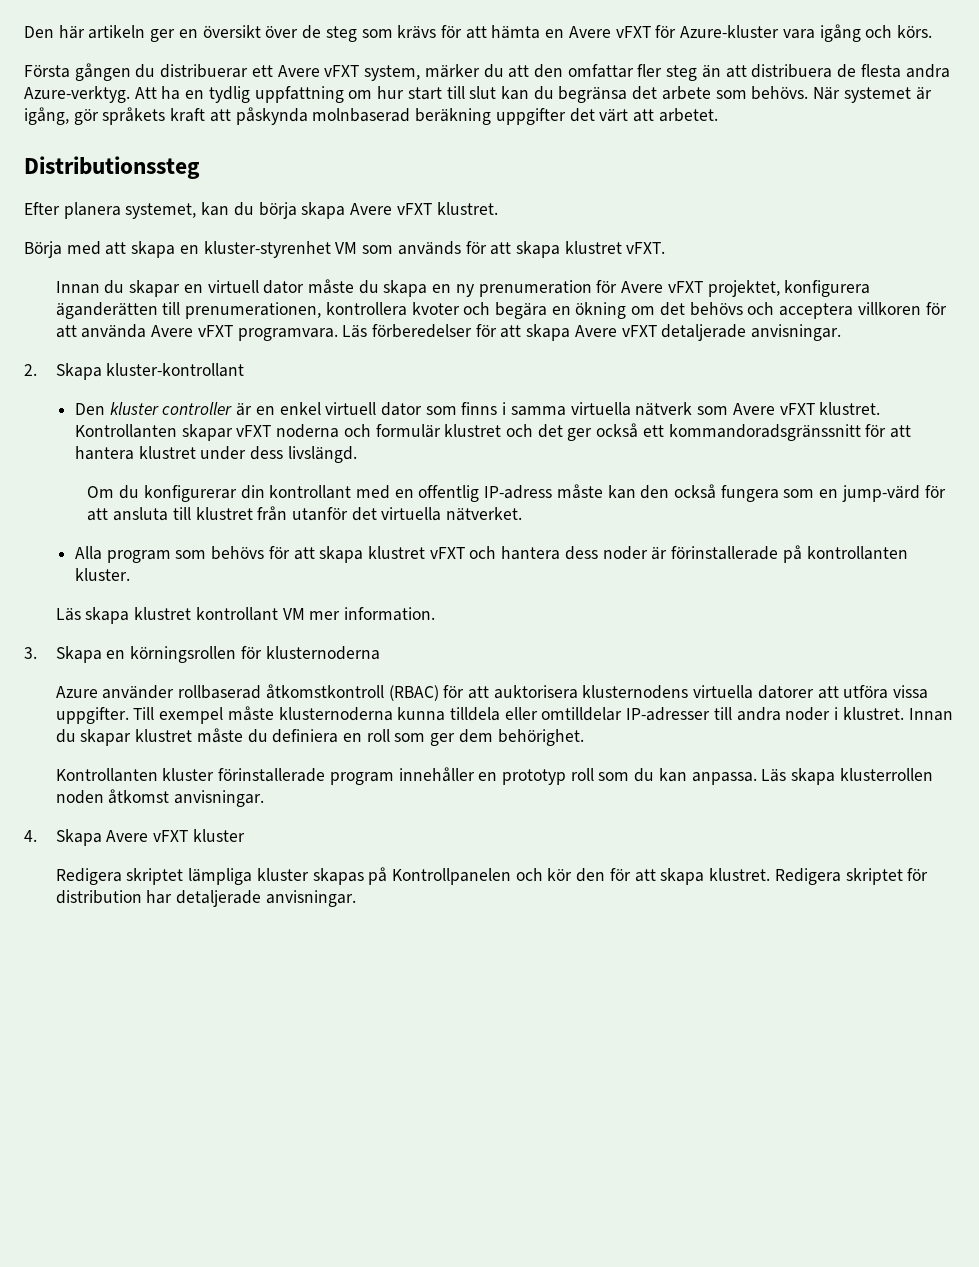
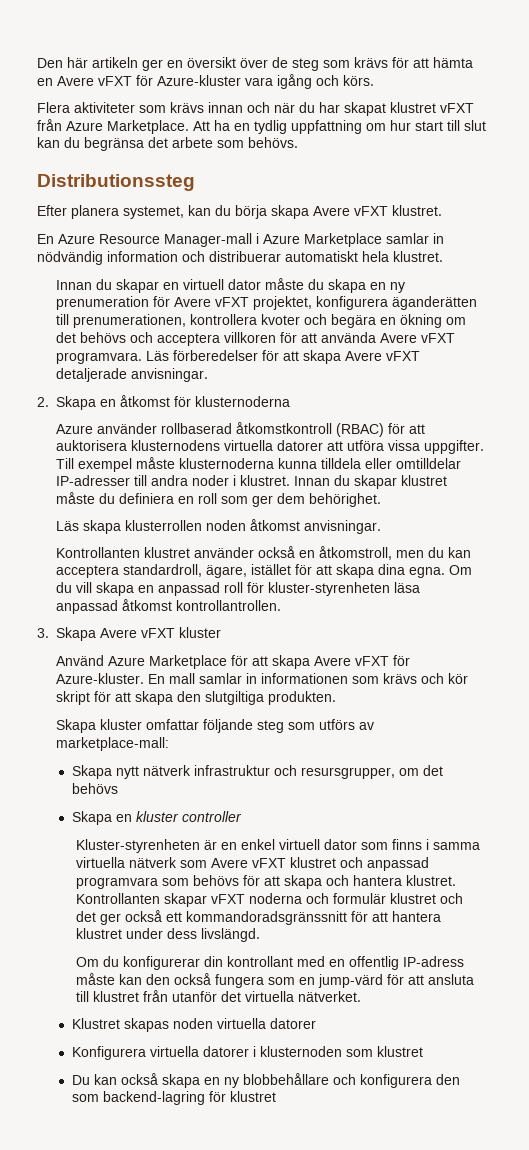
[24,63,950,81] [24,86,130,103] Första gången du distribuerar ett Avere vFXT system, märker du att den omfattar fler steg än att distribuera de flesta andra Azure-verktyg. -> [37,102,474,116] [37,119,189,134] Flera aktiviteter som krävs innan och när du har skapat klustret vFXT från Azure Marketplace.
[813,87,932,103] [24,107,718,125] När systemet är igång, gör språkets kraft att påskynda molnbaserad beräkning uppgifter det värt att arbetet. -> (298, 142) none
[24,241,666,258] Börja med att skapa en kluster-styrenhet VM som används för att skapa klustret vFXT. -> [37,233,444,247] [37,251,443,265] En Azure Resource Manager-mall i Azure Marketplace samlar in nödvändig information och distribuerar automatiskt hela klustret.
[106,363,245,377] [74,403,105,415] kluster-kontrollant // Den -> [100,395,291,407] [56,422,426,437] [56,440,485,454] [56,457,462,472] [56,475,448,489] [56,492,382,507] [56,519,382,534] [56,546,472,560] [56,564,473,578] [56,582,421,596] [56,599,282,614] [37,627,222,641] [56,655,411,669] [56,673,469,684] [56,691,337,705] [56,719,375,733] [56,737,170,751] [71,765,443,779] [71,783,118,794] [71,811,132,825] en åtkomst för klusternoderna // Azure använder rollbaserad åtkomstkontroll (RBAC) för att auktorisera klusternodens virtuella datorer att utföra vissa uppgifter. Till exempel måste klusternoderna kunna tilldela eller omtilldelar IP-adresser till andra noder i klustret. Innan du skapar klustret måste du definiera en roll som ger dem behörighet. // Läs skapa klusterrollen noden åtkomst anvisningar. // Kontrollanten klustret använder också en åtkomstroll, men du kan acceptera standardroll, ägare, istället för att skapa dina egna. Om du vill skapa en anpassad roll för kluster-styrenheten läsa anpassad åtkomst kontrollantrollen. // 3. Skapa Avere vFXT kluster // Använd Azure Marketplace för att skapa Avere vFXT för Azure-kluster. En mall samlar in informationen som krävs och kör skript för att skapa den slutgiltiga produkten. // Skapa kluster omfattar följande steg som utförs av marketplace-mall: // Skapa nytt nätverk infrastruktur och resursgrupper, om det behövs // Skapa en
(233, 408) none -> [75,839,200,853] // Kluster-styrenheten
(815, 409) none -> [289,857,429,871] [75,875,402,889] klustret och anpassad programvara som behövs för att skapa och hantera
[74,545,908,563] [74,568,130,581] [55,607,436,624] [24,646,380,663] [55,684,929,701] [55,706,953,724] [55,728,584,746] [55,767,933,785] [55,789,265,807] [24,829,245,846] [55,867,929,885] [55,890,356,907] Alla program som behövs för att skapa klustret vFXT och hantera dess noder är förinstallerade på kontrollanten kluster. // Läs skapa klustret kontrollant VM mer information. // 3. Skapa en körningsrollen för klusternoderna // Azure använder rollbaserad åtkomstkontroll (RBAC) för att auktorisera klusternodens virtuella datorer att utföra vissa uppgifter. Till exempel måste klusternoderna kunna tilldela eller omtilldelar IP-adresser till andra noder i klustret. Innan du skapar klustret måste du definiera en roll som ger dem behörighet. // Kontrollanten kluster förinstallerade program innehåller en prototyp roll som du kan anpassa. Läs skapa klusterrollen noden åtkomst anvisningar. // 4. Skapa Avere vFXT kluster // Redigera skriptet lämpliga kluster skapas på Kontrollpanelen och kör den för att skapa klustret. Redigera skriptet för distribution har detaljerade anvisningar. -> [71,1018,316,1032] [71,1046,423,1060] [71,1073,460,1088] [71,1091,276,1105] Klustret skapas noden virtuella datorer // Konfigurera virtuella datorer i klusternoden som klustret // Du kan också skapa en ny blobbehållare och konfigurera den som backend-lagring för klustret

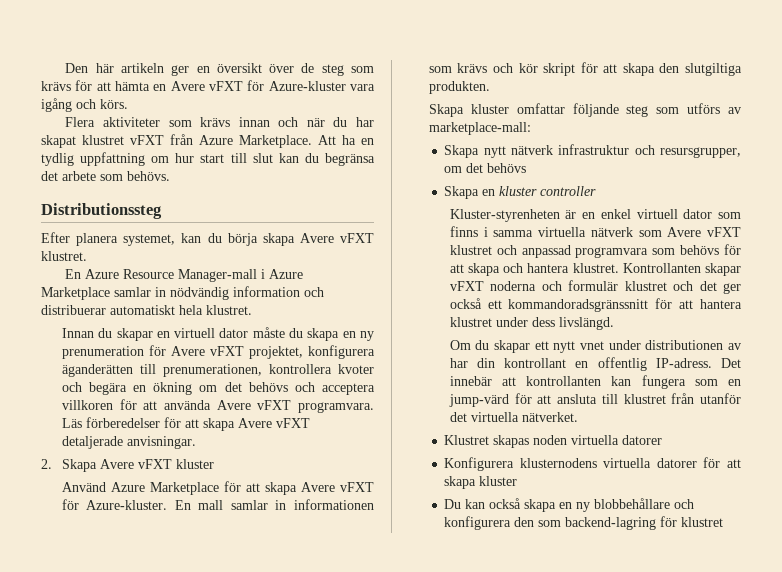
[100,395,291,407] [56,422,426,437] [56,440,485,454] [56,457,462,472] [56,475,448,489] [56,492,382,507] [56,519,382,534] [56,546,472,560] [56,564,473,578] [56,582,421,596] [56,599,282,614] [37,627,97,641] en åtkomst för klusternoderna // Azure använder rollbaserad åtkomstkontroll (RBAC) för att auktorisera klusternodens virtuella datorer att utföra vissa uppgifter. Till exempel måste klusternoderna kunna tilldela eller omtilldelar IP-adresser till andra noder i klustret. Innan du skapar klustret måste du definiera en roll som ger dem behörighet. // Läs skapa klusterrollen noden åtkomst anvisningar. // Kontrollanten klustret använder också en åtkomstroll, men du kan acceptera standardroll, ägare, istället för att skapa dina egna. Om du vill skapa en anpassad roll för kluster-styrenheten läsa anpassad åtkomst kontrollantrollen. // 3. Skapa -> (97, 465) none
[122,956,200,970] konfigurerar -> [494,340,741,353] [449,358,468,368] skapar ett nytt vnet under distributionen av har
[296,956,325,967] med -> (567, 363) none
[402,956,464,967] [75,973,211,985] IP-adress måste kan den också -> [655,358,741,368] [449,376,632,386] IP-adress. Det innebär att kontrollanten kan
[149,1046,423,1057] virtuella datorer i klusternoden som klustret -> [519,457,741,468] [444,476,518,489] klusternodens virtuella datorer för att skapa kluster

